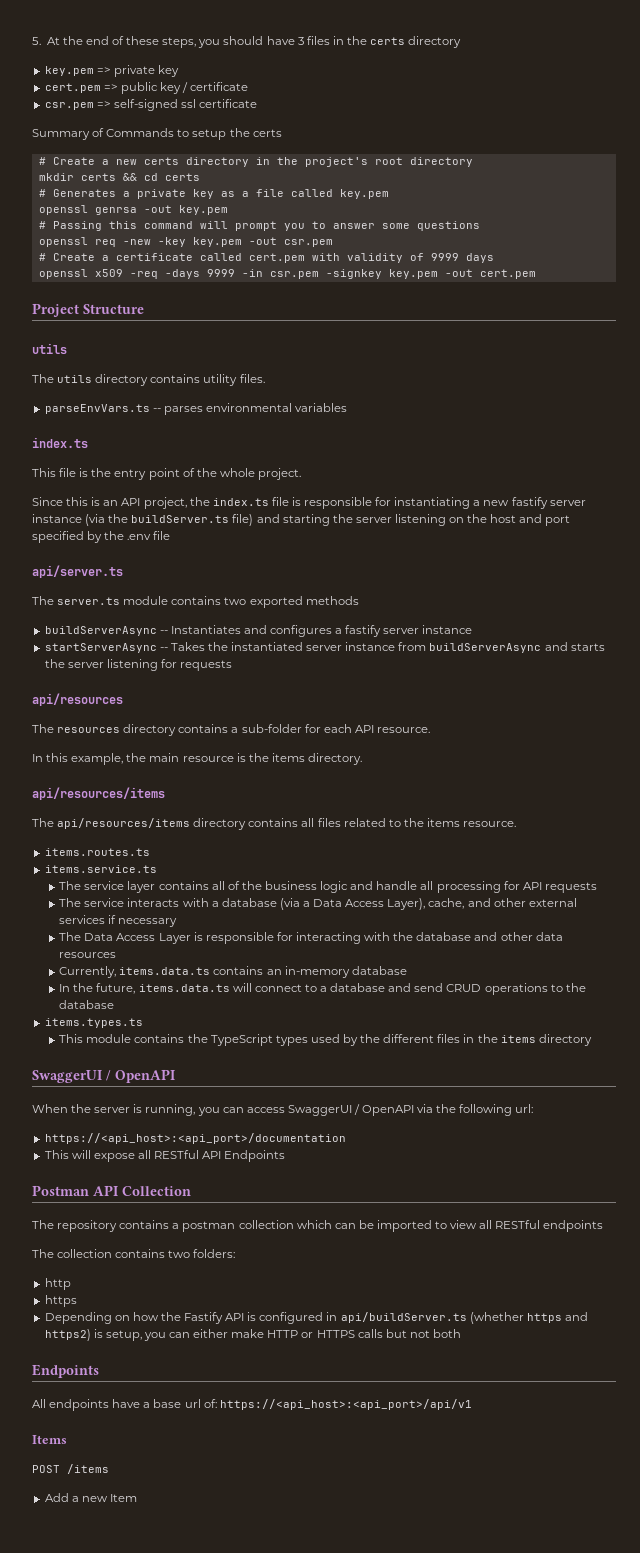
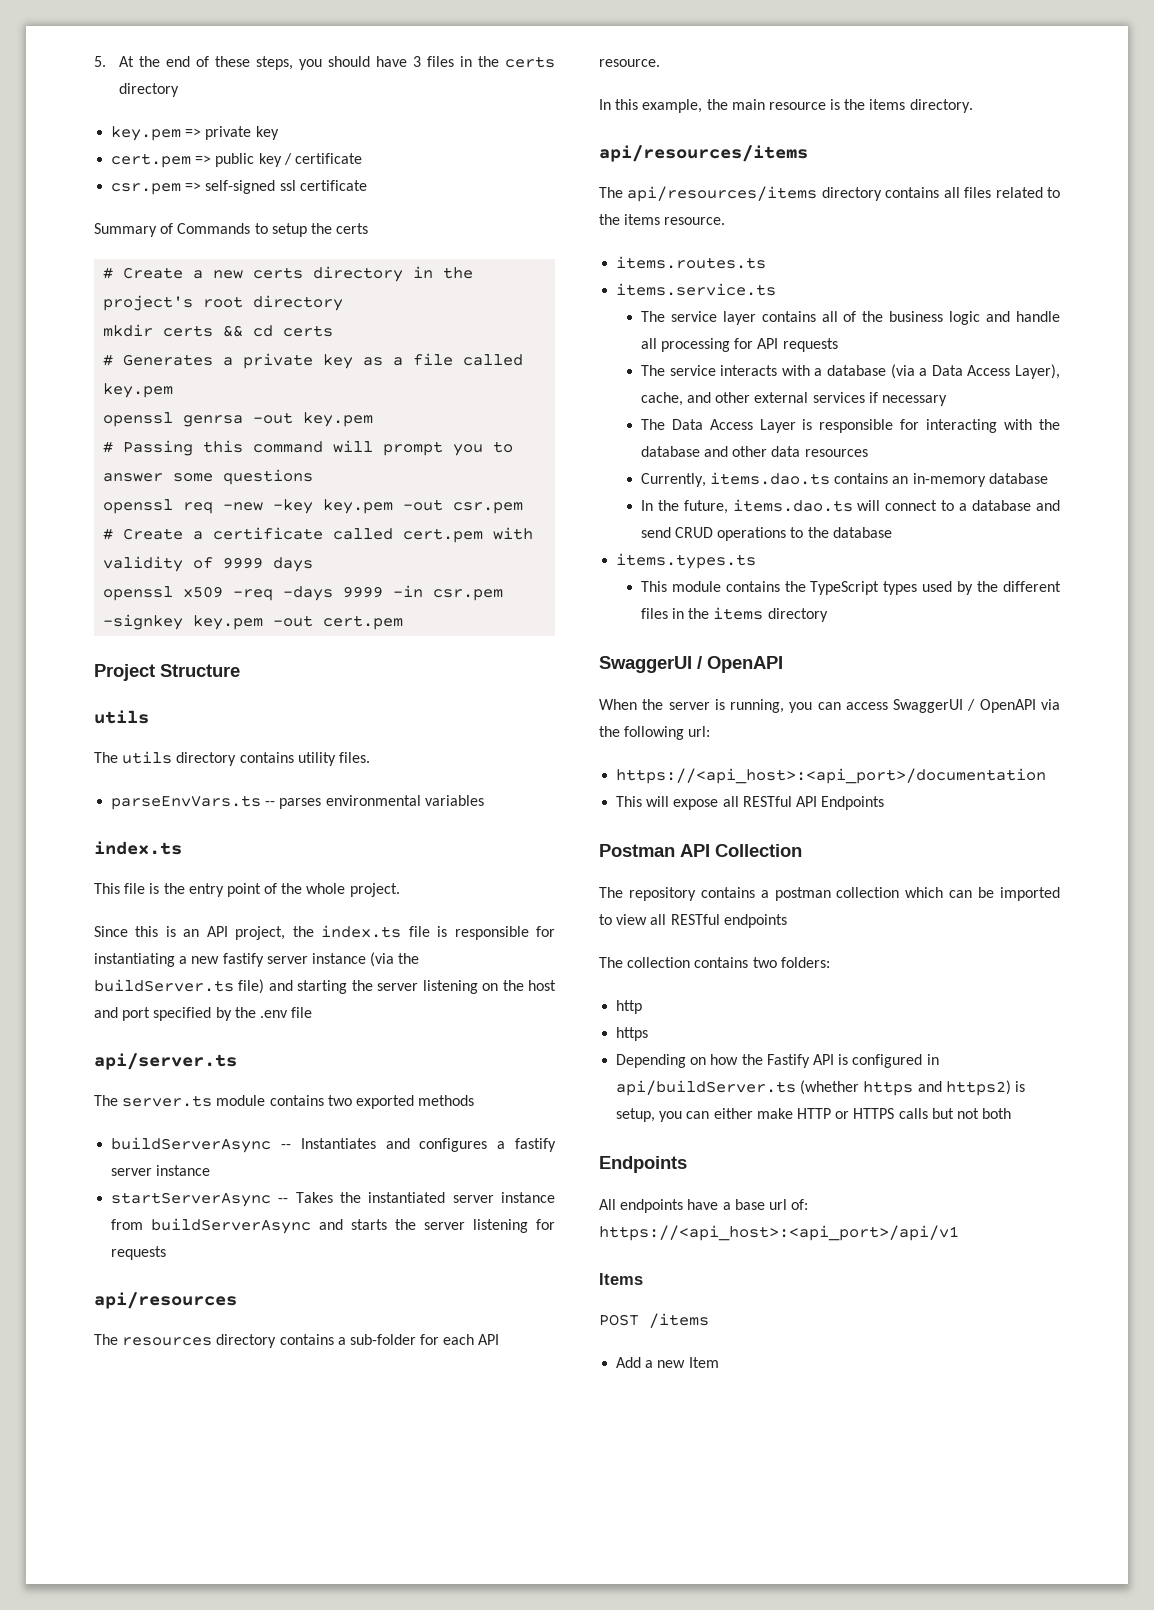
[119,967,211,975] items.data.ts -> [710,472,831,485] items.dao.ts
[138,984,230,992] items.data.ts -> [732,499,853,512] items.dao.ts

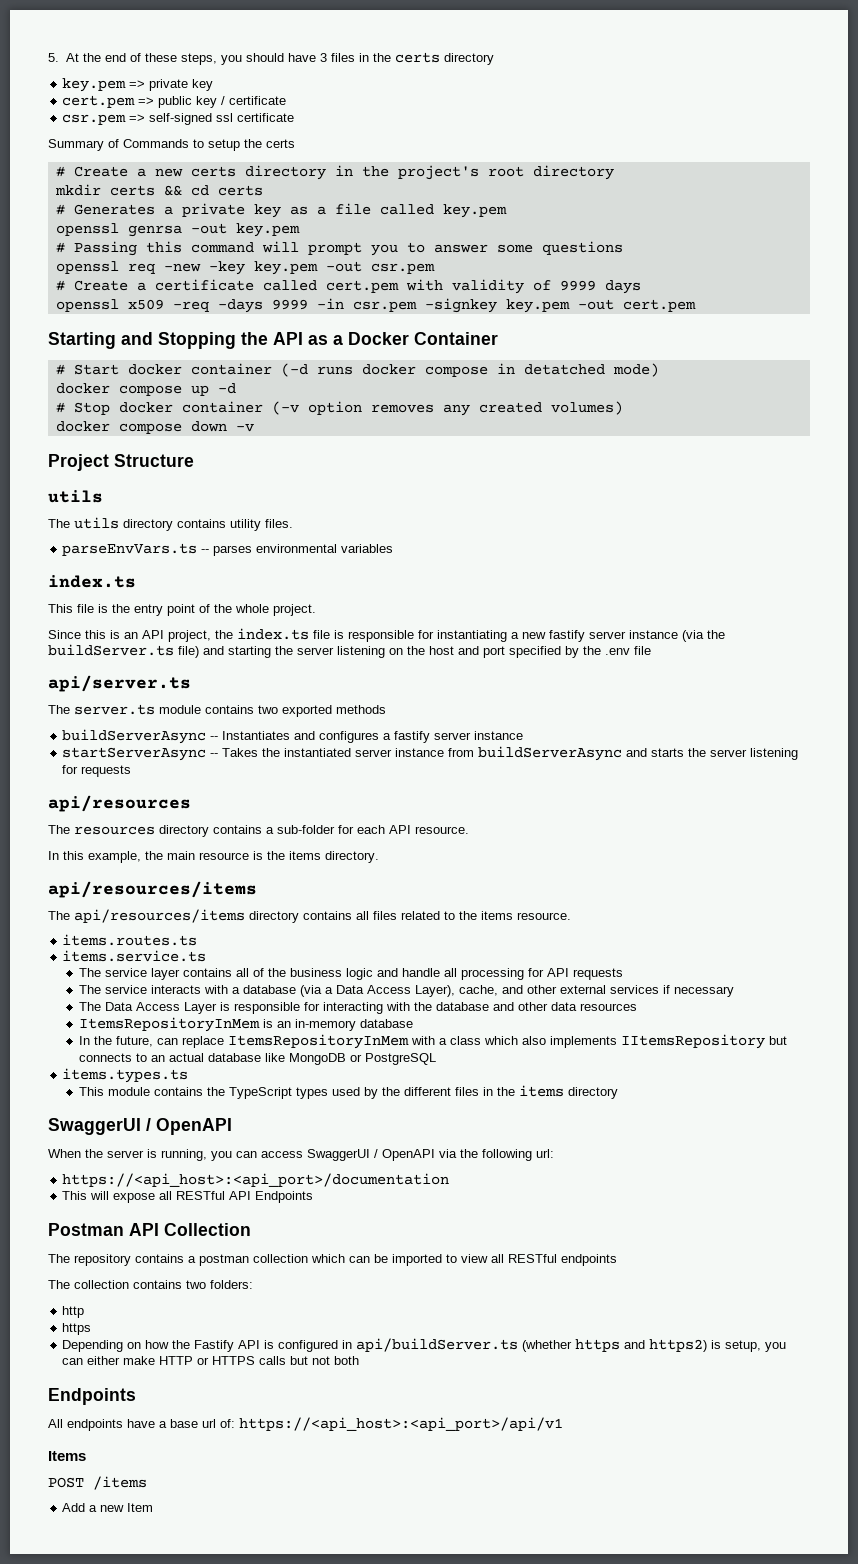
(404, 622) none -> [48,332,498,349] [55,363,659,377] [55,383,236,396] [55,401,623,416] [55,421,254,434] // Starting and Stopping the API as a Docker Container // # Start docker container (-d runs docker compose in detatched mode) // docker compose up -d // # Stop docker container (-v option removes any created volumes) // docker compose down -v
[640,472,889,487] Currently, items.dao.ts contains -> [78,1017,273,1032] ItemsRepositoryInMem is
[732,499,1060,512] [640,527,892,541] items.dao.ts will connect to a database and send CRUD operations to the database -> [156,1034,787,1049] [78,1053,436,1065] can replace ItemsRepositoryInMem with a class which also implements IItemsRepository but connects to an actual database like MongoDB or PostgreSQL

